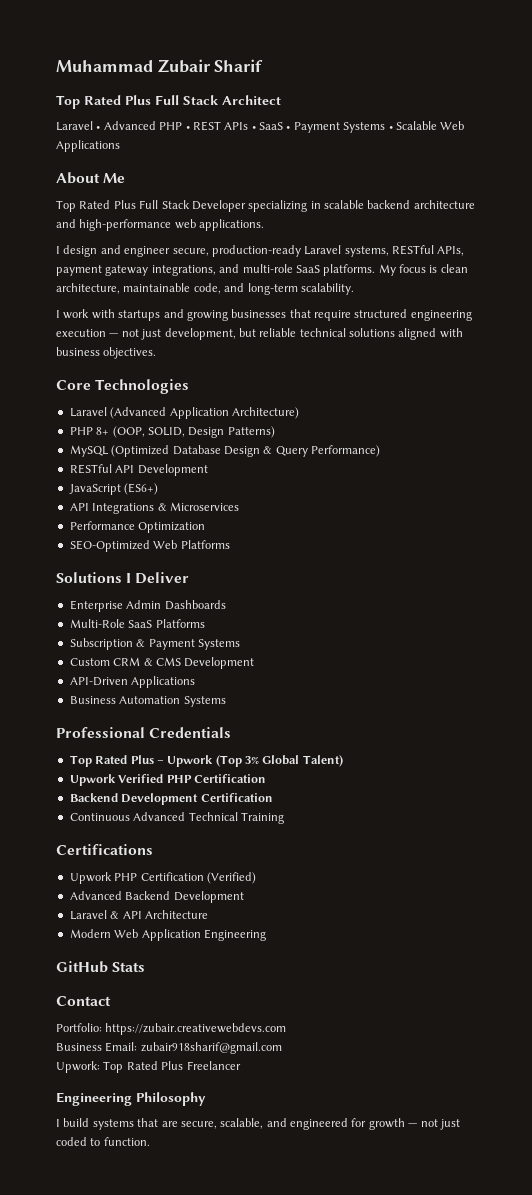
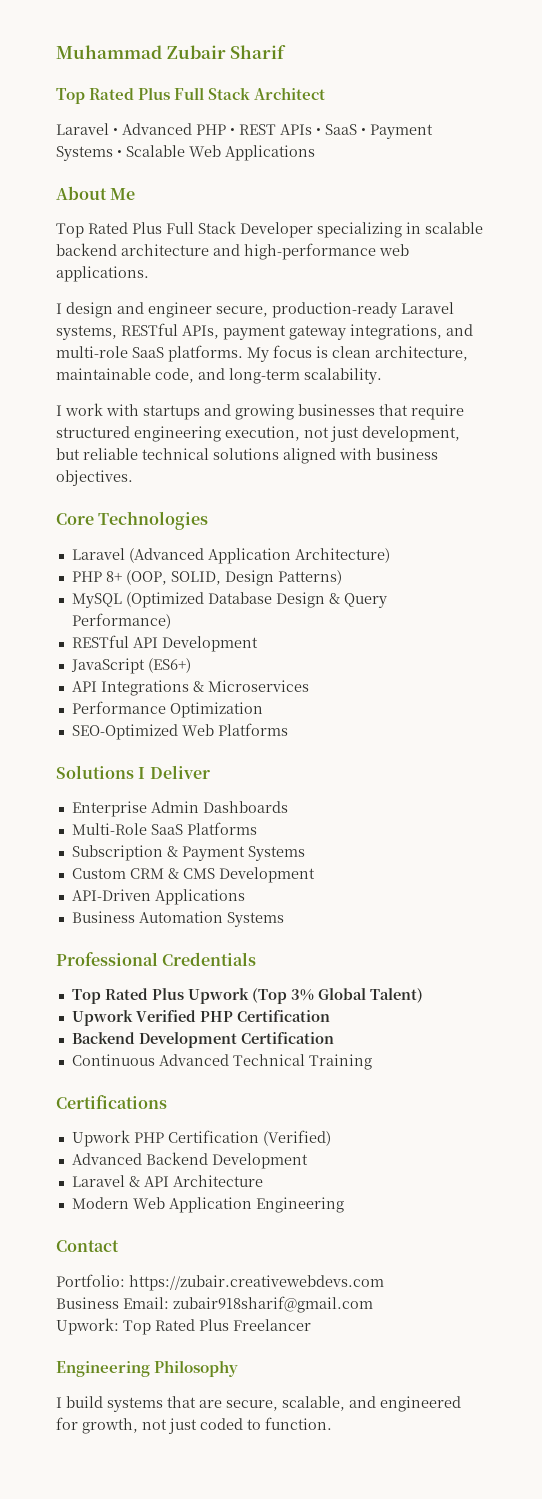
[56,329,119,337] execution — -> [225,426,300,441] execution,
[156,760,164,764] – -> (184, 994) none
[56,961,146,973] // GitHub Stats -> (344, 1205) none
[368,1118,418,1130] growth — -> [82,1418,138,1434] growth,

